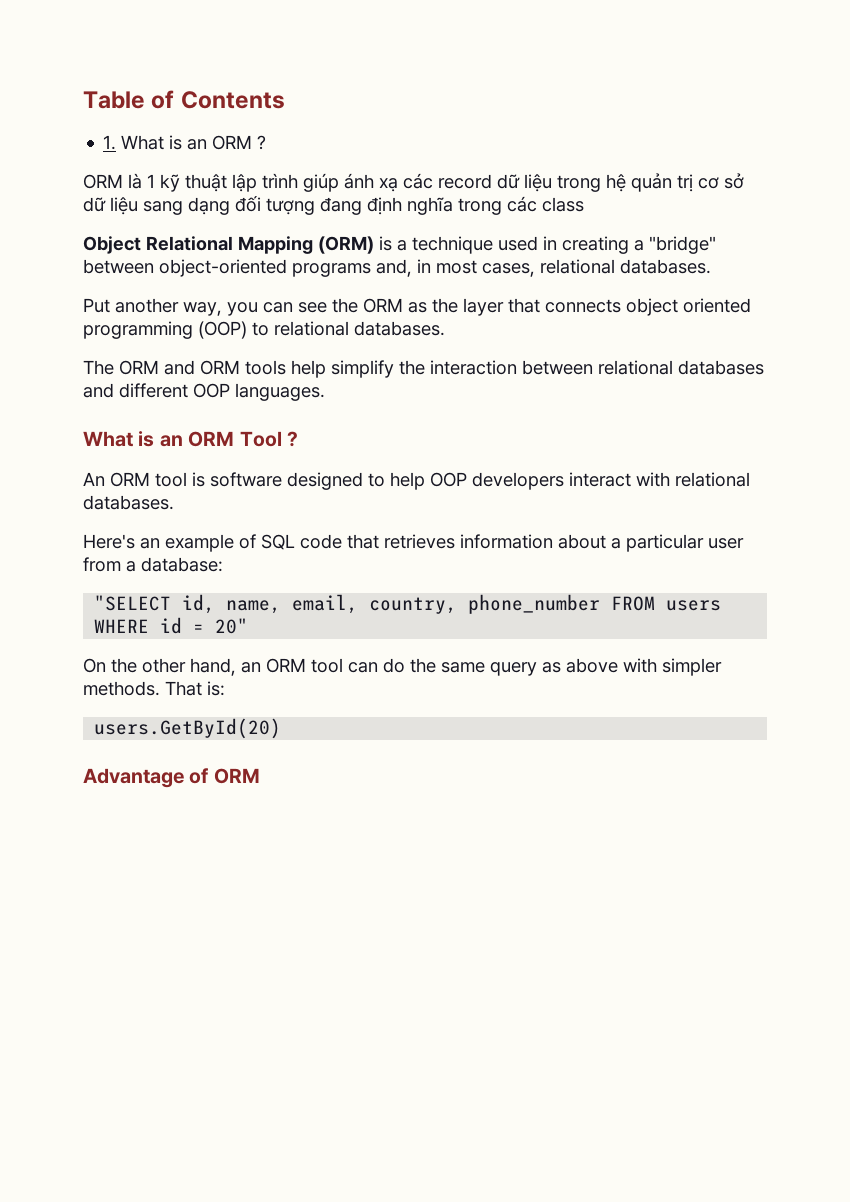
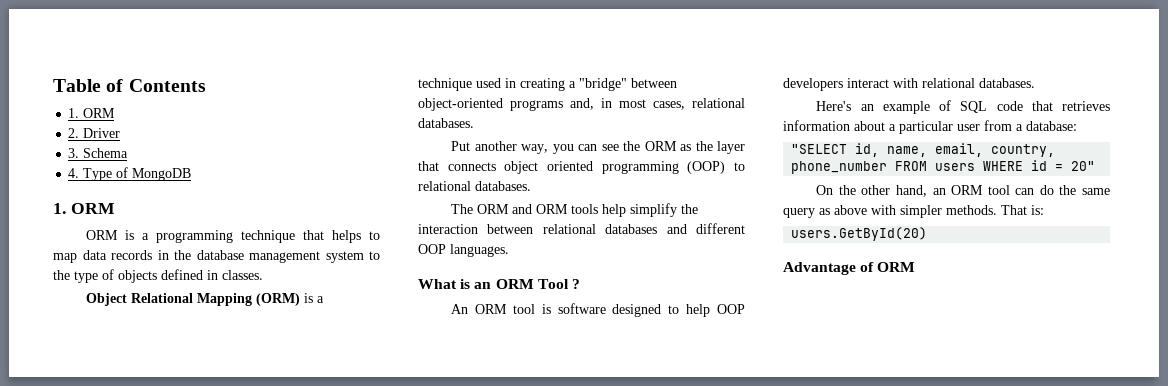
[121,135,267,150] [83,173,744,192] [83,196,584,215] What is an ORM ? // ORM là 1 kỹ thuật lập trình giúp ánh xạ các record dữ liệu trong hệ quản trị cơ sở dữ liệu sang dạng đối tượng đang định nghĩa trong các class -> [83,108,116,118] [68,128,121,138] [68,148,129,158] [68,167,192,181] [53,203,115,214] [86,230,380,243] [53,250,380,263] [53,269,263,283] ORM // 2. Driver // 3. Schema // 4. Type of MongoDB // 1. ORM // ORM is a programming technique that helps to map data records in the database management system to the type of objects defined in classes.

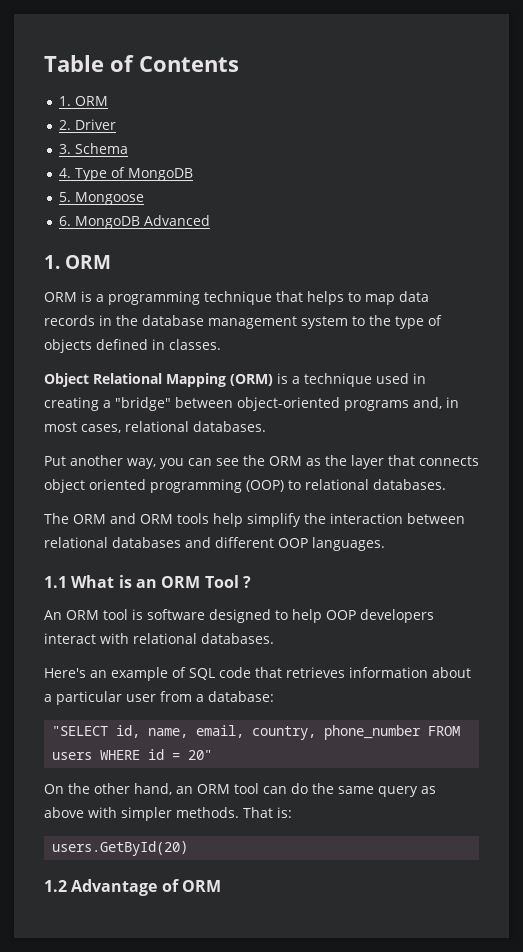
(192, 174) none -> [59,192,145,205] [59,215,211,229] // 5. Mongoose // 6. MongoDB Advanced
(509, 250) none -> [44,576,67,588] 1.1
(928, 234) none -> [44,880,67,892] 1.2

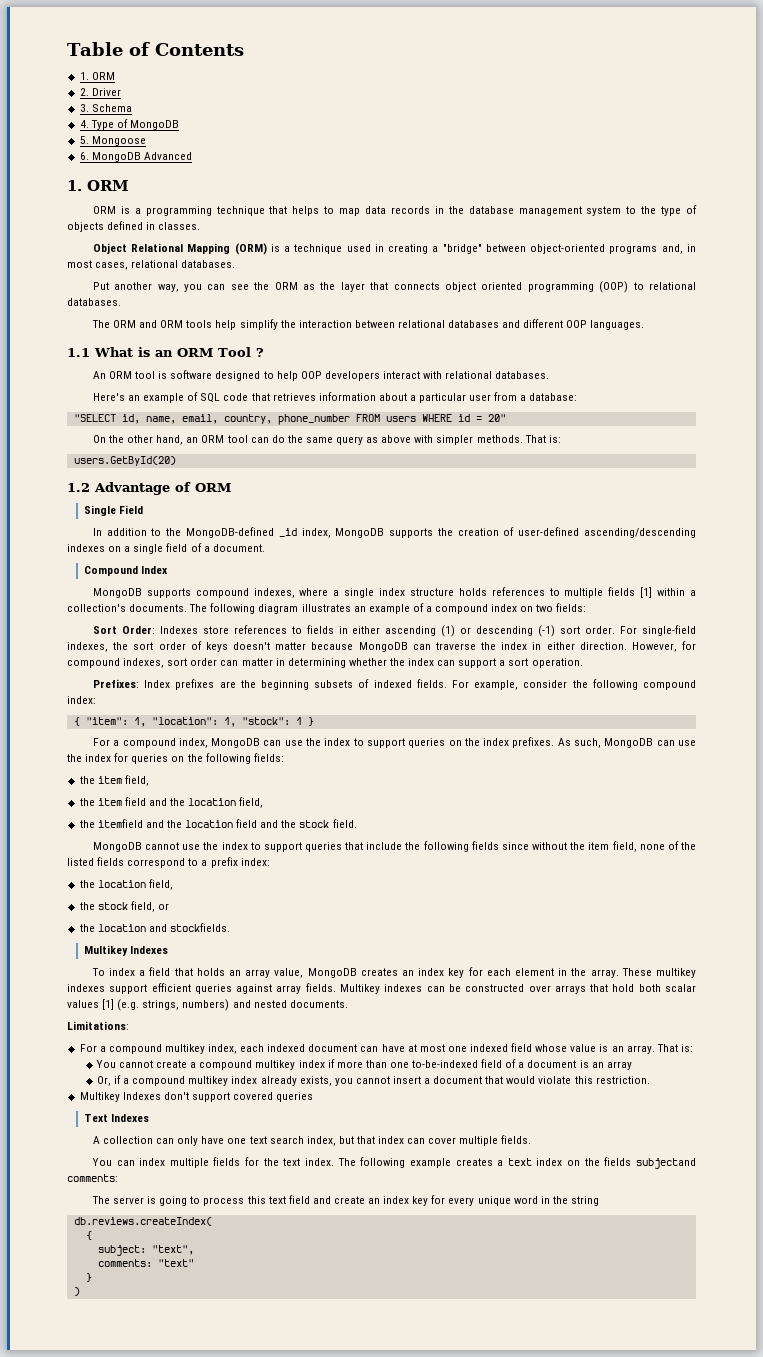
(221, 886) none -> [84,505,144,516] [92,527,696,538] [67,543,265,554] [84,566,169,576] [92,587,696,598] [67,603,587,614] [92,625,696,637] [67,641,696,652] [67,658,583,668] [92,679,696,690] [67,696,96,704] [73,717,314,727] [92,737,696,748] [67,753,284,764] [79,775,149,786] [79,797,264,808] [79,819,357,828] [92,841,696,852] [67,857,270,868] [79,879,173,890] [79,901,169,912] [79,923,230,932] [84,945,169,956] [91,967,696,978] [67,983,696,994] [67,999,348,1011] [67,1021,129,1030] [79,1043,693,1054] [95,1059,632,1070] [96,1075,650,1086] [79,1092,314,1102] [84,1114,150,1122] [92,1135,532,1146] [91,1157,696,1169] [67,1174,118,1182] [91,1195,599,1206] [73,1217,212,1226] [85,1231,92,1240] [97,1245,194,1256] [97,1259,194,1267] [85,1273,92,1282] [73,1287,80,1296] // Single Field // In addition to the MongoDB-defined _id index, MongoDB supports the creation of user-defined ascending/descending indexes on a single field of a document. // Compound Index // MongoDB supports compound indexes, where a single index structure holds references to multiple fields [1] within a collection's documents. The following diagram illustrates an example of a compound index on two fields: // Sort Order: Indexes store references to fields in either ascending (1) or descending (-1) sort order. For single-field indexes, the sort order of keys doesn't matter because MongoDB can traverse the index in either direction. However, for compound indexes, sort order can matter in determining whether the index can support a sort operation. // Prefixes: Index prefixes are the beginning subsets of indexed fields. For example, consider the following compound index: // { "item": 1, "location": 1, "stock": 1 } // For a compound index, MongoDB can use the index to support queries on the index prefixes. As such, MongoDB can use the index for queries on the following fields: // the item field, // the item field and the location field, // the itemfield and the location field and the stock field. // MongoDB cannot use the index to support queries that include the following fields since without the item field, none of the listed fields correspond to a prefix index: // the location field, // the stock field, or // the location and stockfields. // Multikey Indexes // To index a field that holds an array value, MongoDB creates an index key for each element in the array. These multikey indexes support efficient queries against array fields. Multikey indexes can be constructed over arrays that hold both scalar values [1] (e.g. strings, numbers) and nested documents. // Limitations: // For a compound multikey index, each indexed document can have at most one indexed field whose value is an array. That is: // You cannot create a compound multikey index if more than one to-be-indexed field of a document is an array // Or, if a compound multikey index already exists, you cannot insert a document that would violate this restriction. // Multikey Indexes don't support covered queries // Text Indexes // A collection can only have one text search index, but that index can cover multiple fields. // You can index multiple fields for the text index. The following example creates a text index on the fields subjectand comments: // The server is going to process this text field and create an index key for every unique word in the string // db.reviews.createIndex( // { // subject: "text", // comments: "text" // } // )

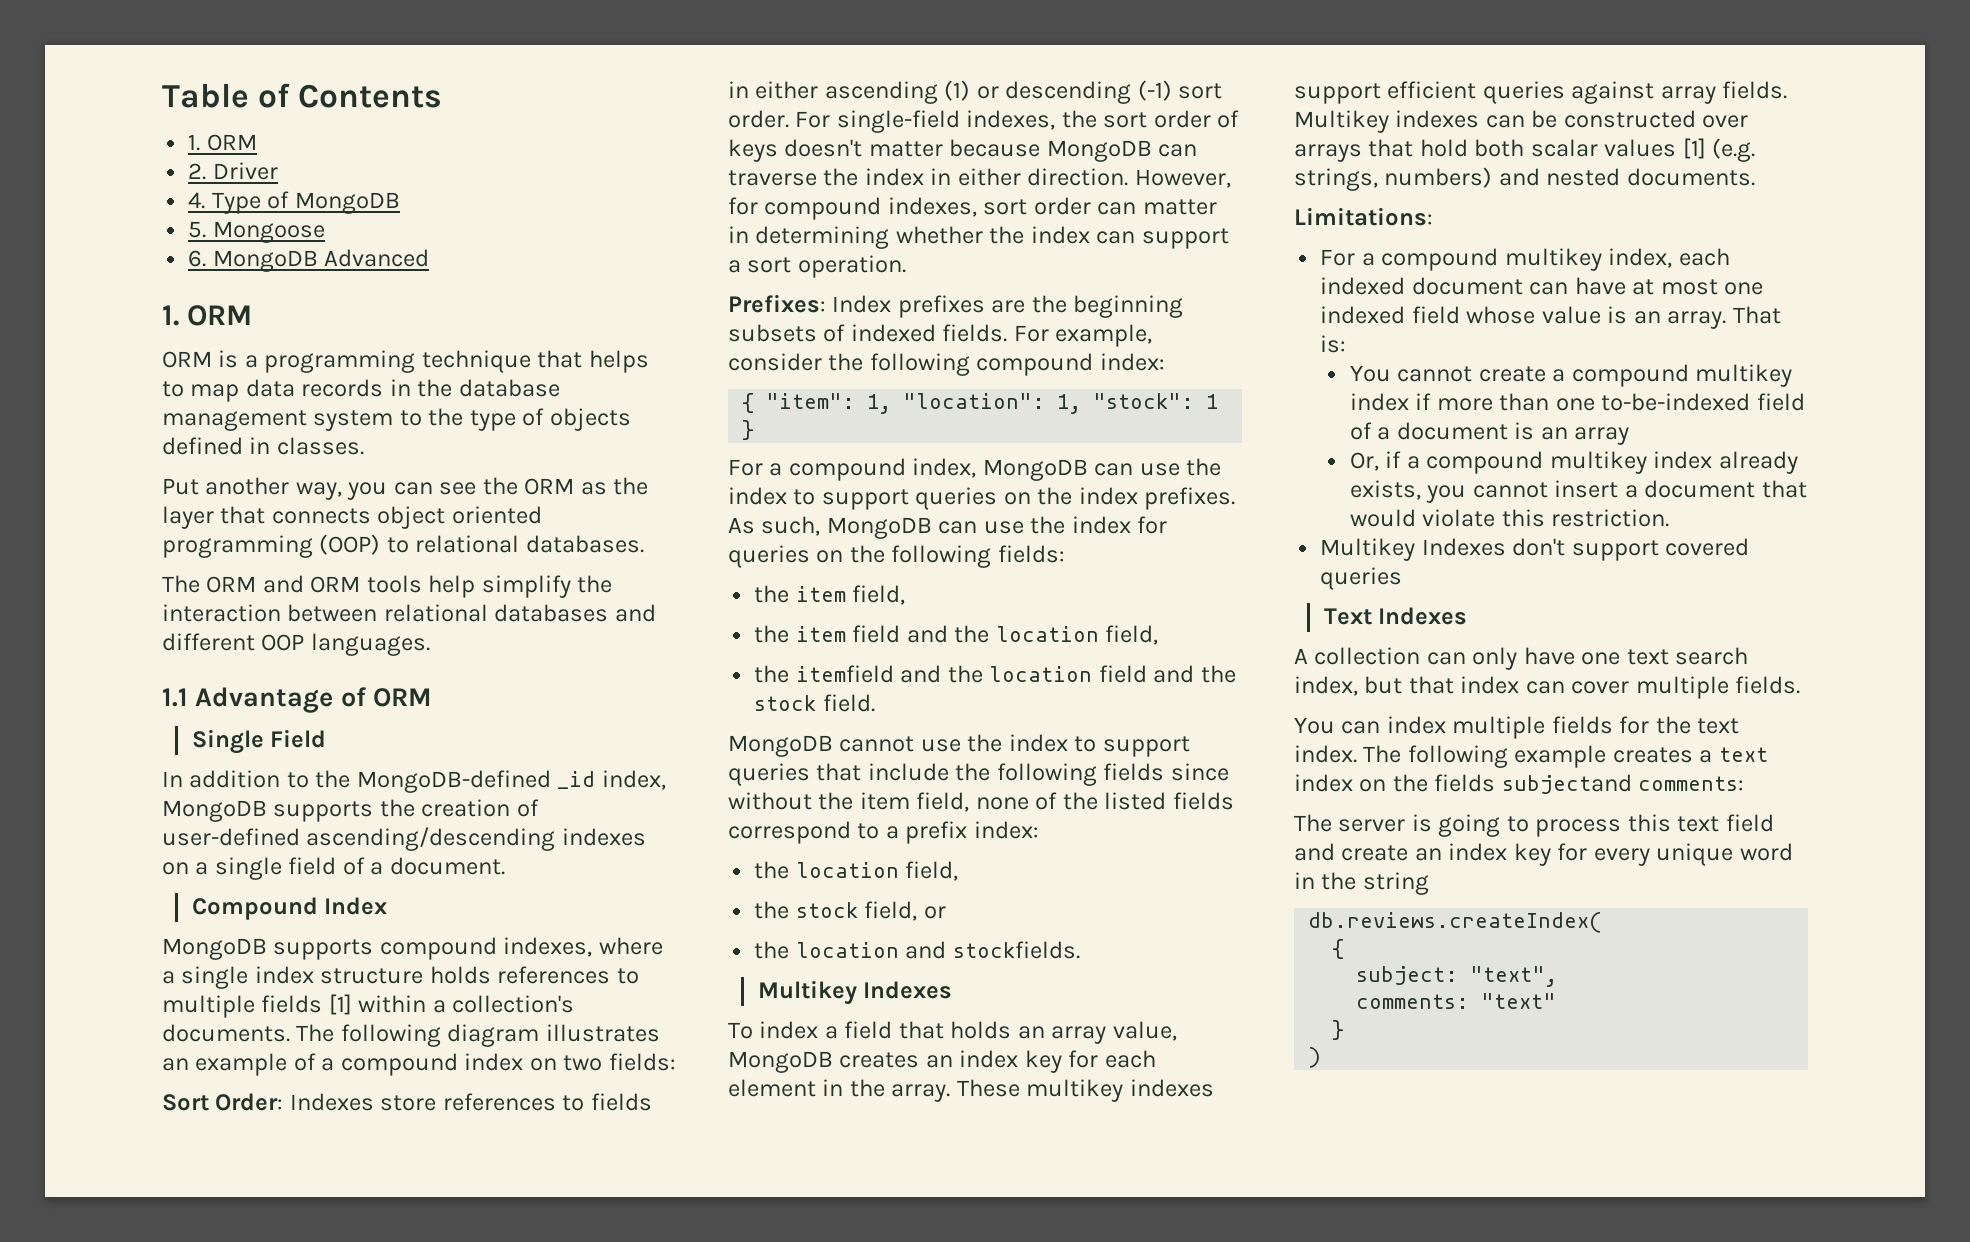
[79,104,132,112] // 3. Schema -> (278, 171) none
[92,243,696,255] [67,260,236,270] // Object Relational Mapping (ORM) is a technique used in creating a "bridge" between object-oriented programs and, in most cases, relational databases. -> (364, 446) none
[94,347,264,357] [92,370,550,381] [92,392,578,403] [73,414,506,425] [92,435,561,445] [73,456,176,466] [67,483,90,492] What is an ORM Tool ? // An ORM tool is software designed to help OOP developers interact with relational databases. // Here's an example of SQL code that retrieves information about a particular user from a database: // "SELECT id, name, email, country, phone_number FROM users WHERE id = 20" // On the other hand, an ORM tool can do the same query as above with simpler methods. That is: // users.GetById(20) // 1.2 -> (188, 697) none

